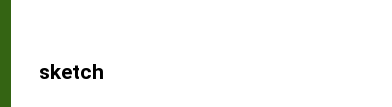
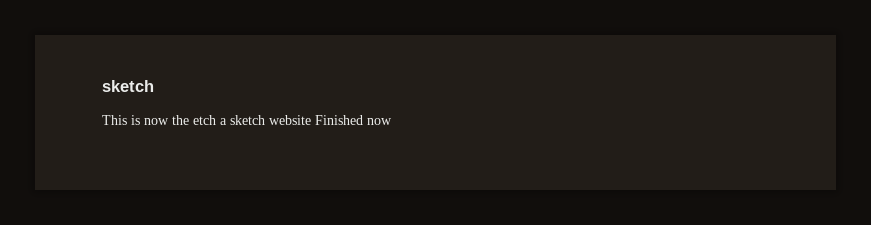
[39,64,104,79] sketch -> [102,80,154,92] [102,115,392,125] sketch // This is now the etch a sketch website Finished now

